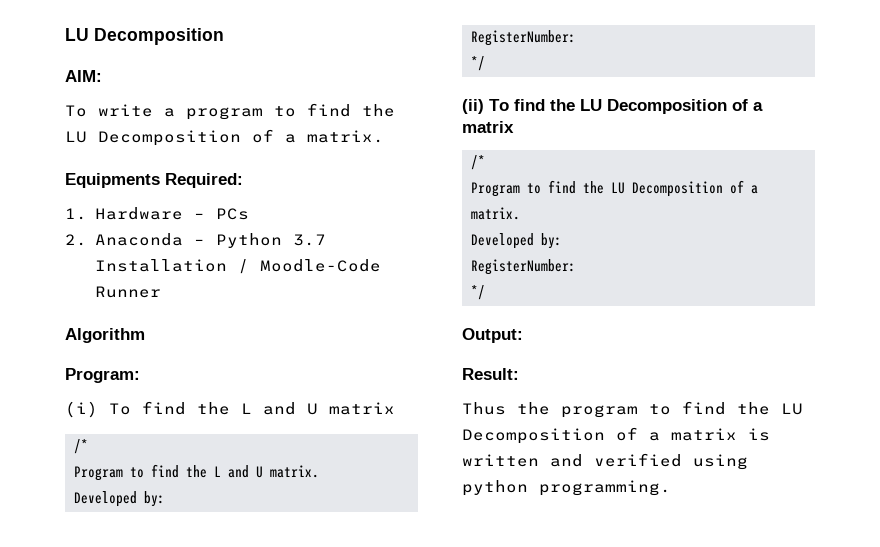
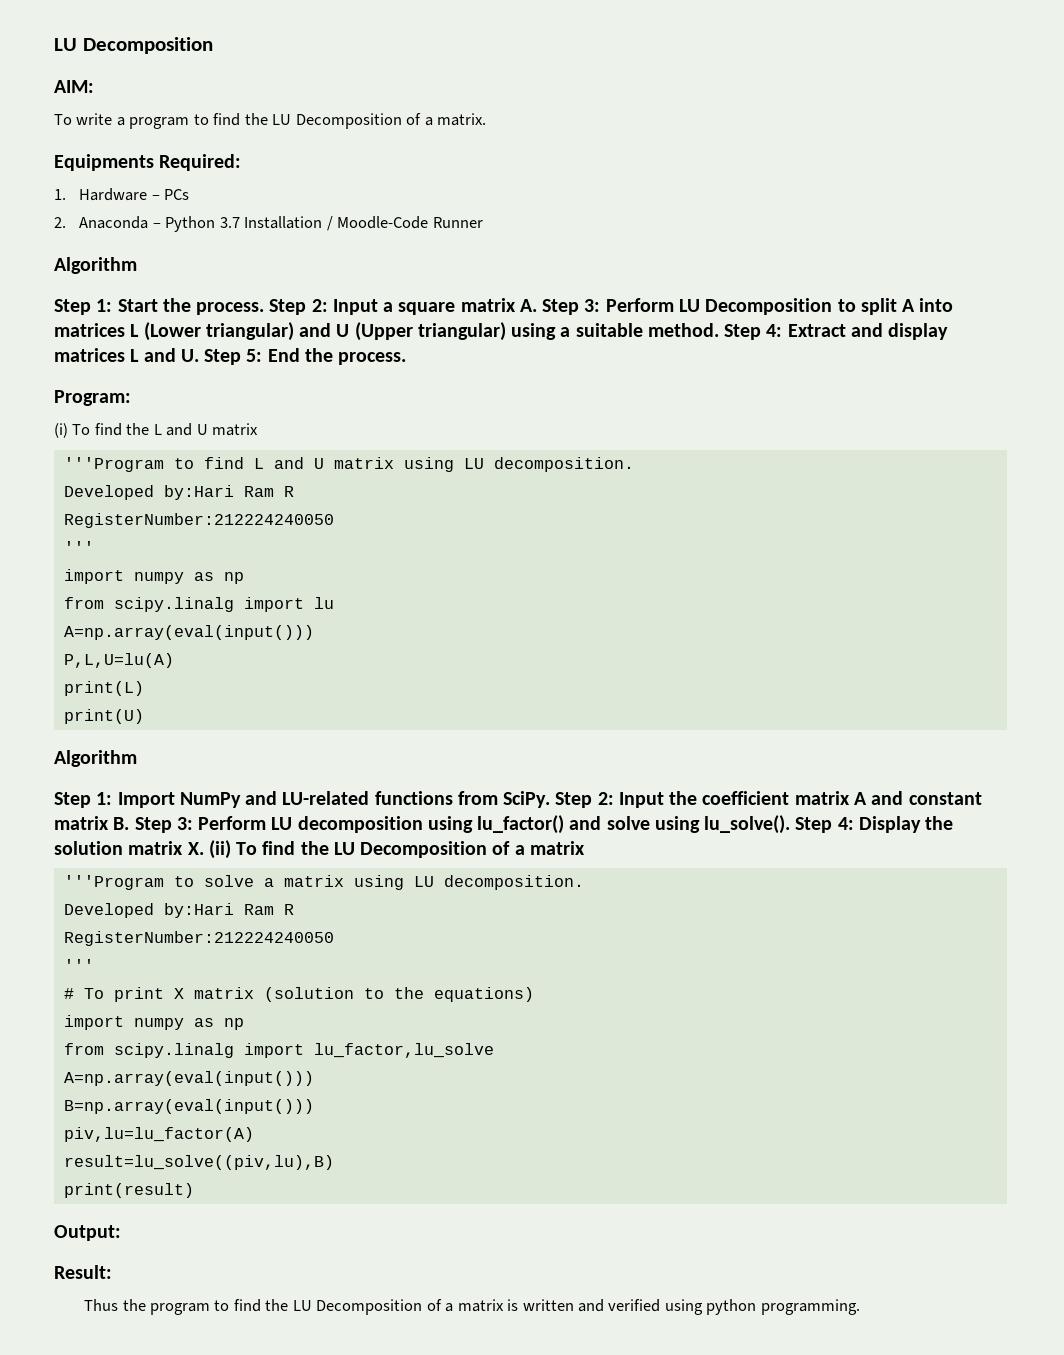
(145, 335) none -> [54,298,954,315] [54,322,949,341] [54,348,407,365] // Step 1: Start the process. Step 2: Input a square matrix A. Step 3: Perform LU Decomposition to split A into matrices L (Lower triangular) and U (Upper triangular) using a suitable method. Step 4: Extract and display matrices L and U. Step 5: End the process.
[74,439,88,454] [74,464,319,481] [74,491,165,507] [471,30,576,46] [471,56,485,71] /* // Program to find the L and U matrix. // Developed by: // RegisterNumber: // */ // -> [63,457,634,472] [63,485,294,500] [63,513,334,528] [63,541,94,553] [63,569,244,584] [63,597,334,612] [63,625,314,640] [63,653,174,668] [63,681,144,696] [63,709,144,724] [54,750,137,767] [54,791,982,808] [54,815,954,834] [54,841,204,855] '''Program to find L and U matrix using LU decomposition. // Developed by:Hari Ram R // RegisterNumber:212224240050 // ''' // import numpy as np // from scipy.linalg import lu // A=np.array(eval(input())) // P,L,U=lu(A) // print(L) // print(U) // Algorithm // Step 1: Import NumPy and LU-related functions from SciPy. Step 2: Input the coefficient matrix A and constant matrix B. Step 3: Perform LU decomposition using lu_factor() and solve using lu_solve(). Step 4: Display the solution matrix X.
[471,155,485,170] [471,180,758,197] [471,207,520,220] [471,233,562,249] [471,259,576,275] [471,285,485,300] /* // Program to find the LU Decomposition of a matrix. // Developed by: // RegisterNumber: // */ -> [63,875,584,890] [63,903,294,918] [63,931,334,946] [63,959,94,971] [63,987,534,1002] [63,1015,244,1030] [63,1043,494,1058] [63,1071,314,1086] [63,1099,314,1114] [63,1127,254,1142] [63,1155,334,1170] [63,1183,194,1198] '''Program to solve a matrix using LU decomposition. // Developed by:Hari Ram R // RegisterNumber:212224240050 // ''' // # To print X matrix (solution to the equations) // import numpy as np // from scipy.linalg import lu_factor,lu_solve // A=np.array(eval(input())) // B=np.array(eval(input())) // piv,lu=lu_factor(A) // result=lu_solve((piv,lu),B) // print(result)

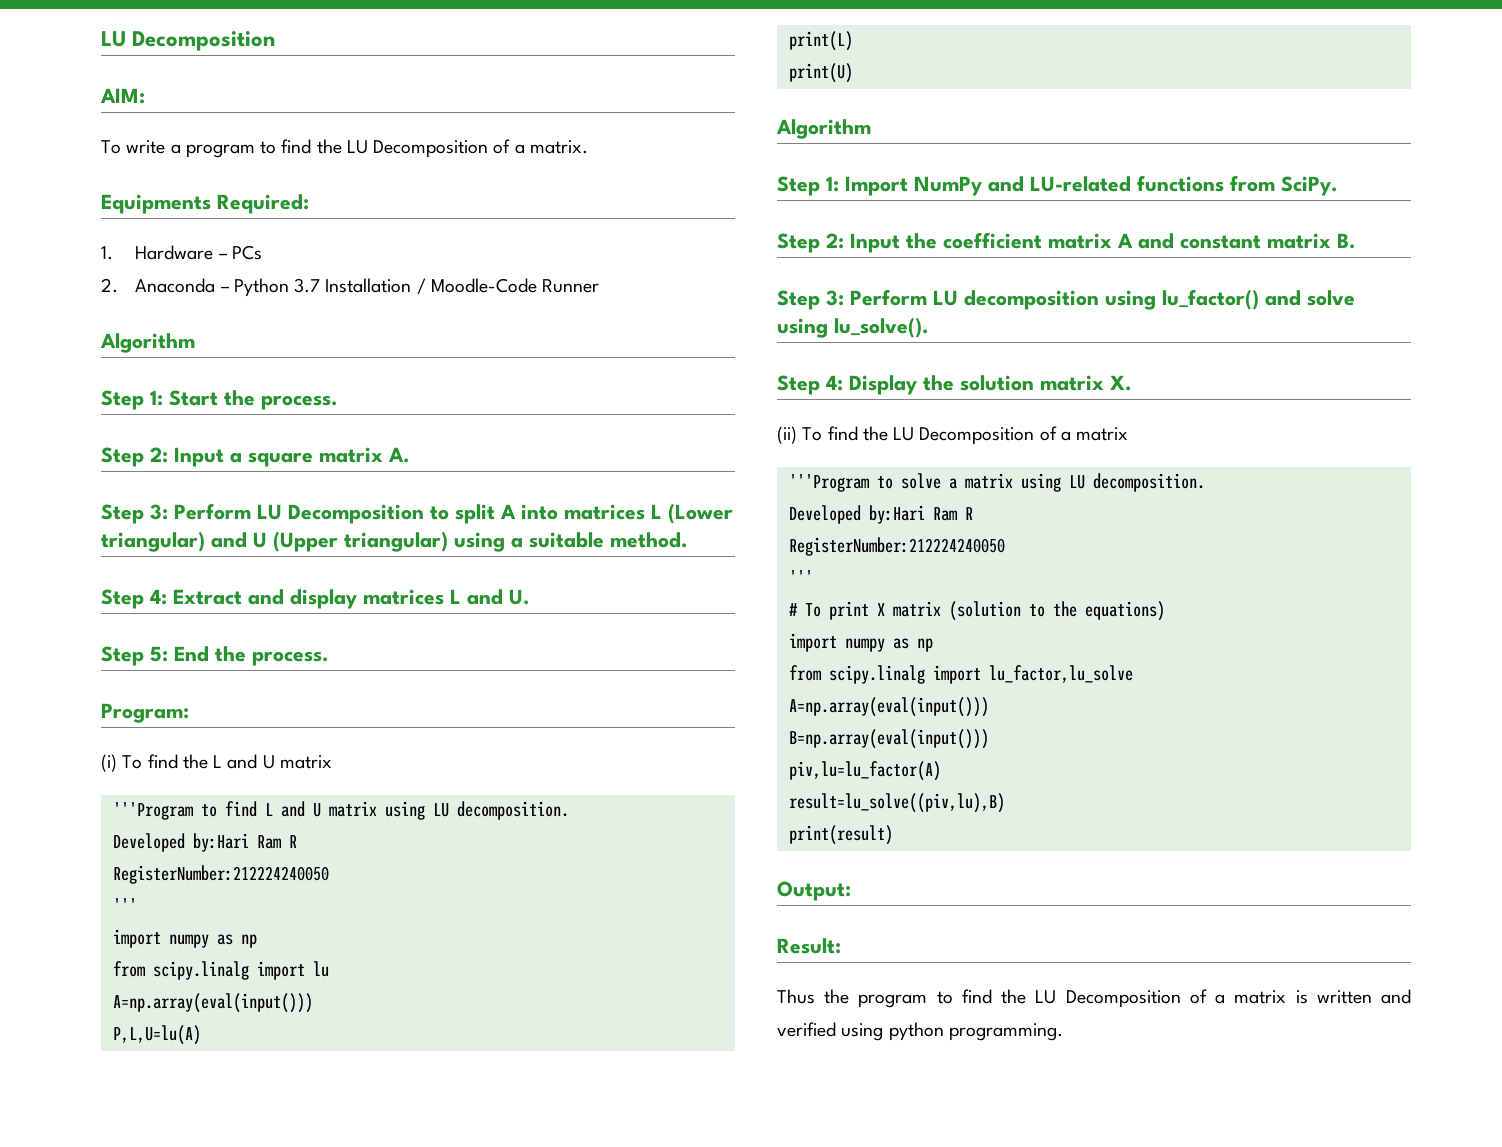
(265, 308) none -> (338, 402) //
(537, 305) none -> (410, 455) //
(719, 330) none -> (688, 540) //
(199, 355) none -> (530, 597) //
(551, 799) none -> (1338, 186) //
(130, 823) none -> (1356, 241) //
(791, 824) none -> (929, 327) //
(204, 848) none -> (1132, 383) //

